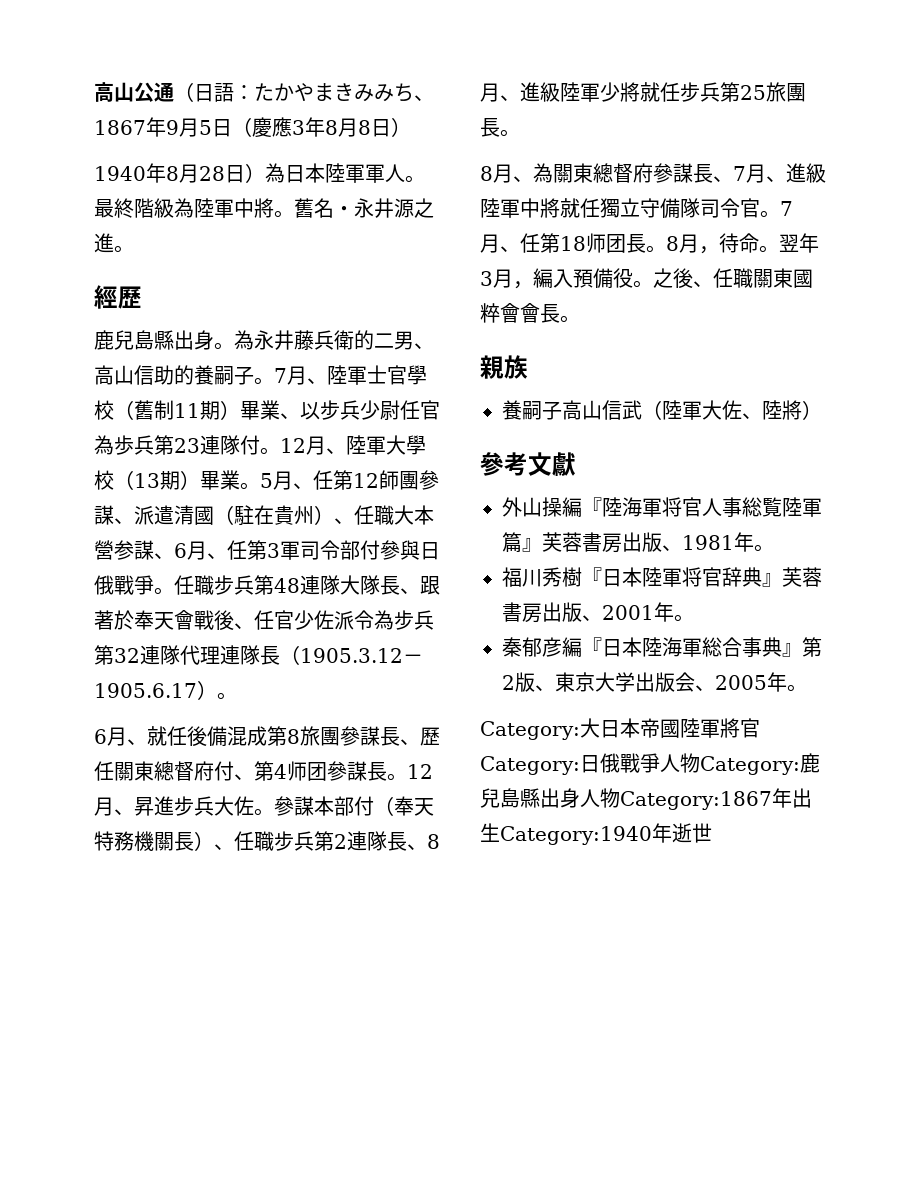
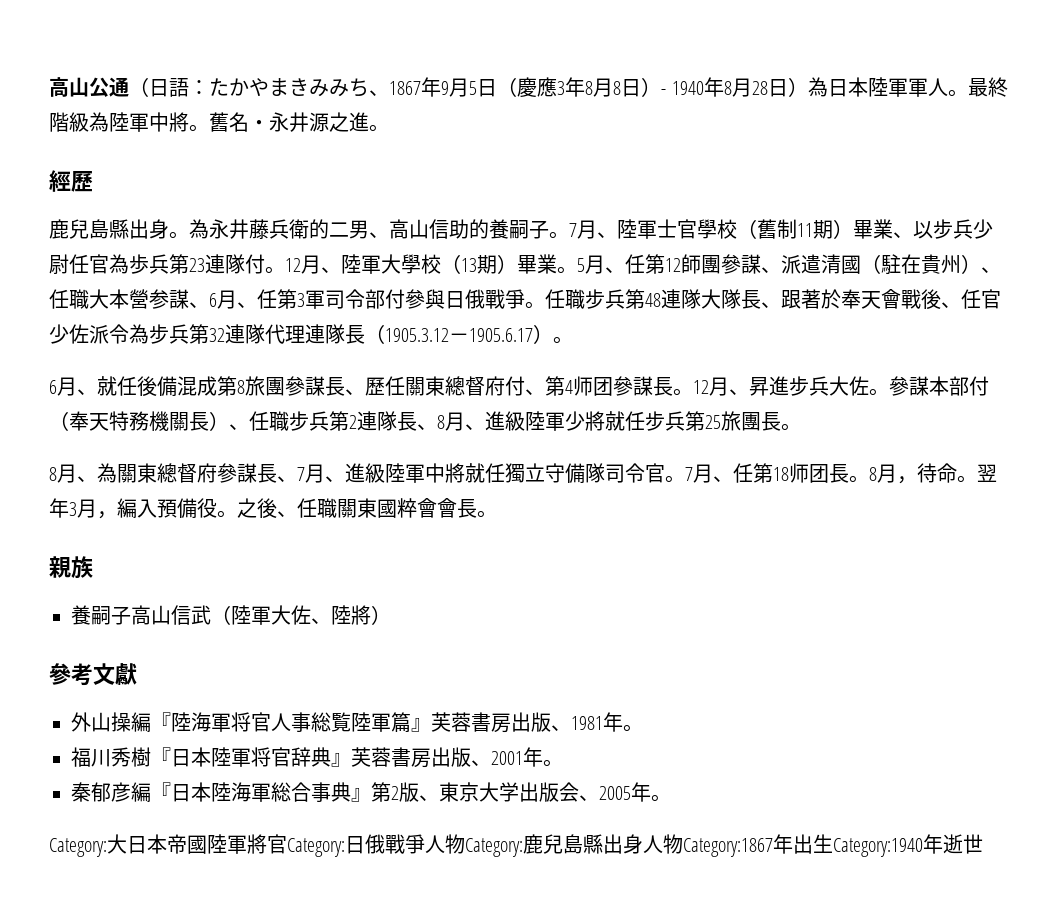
(411, 127) // -> [661,89,666,95] -

